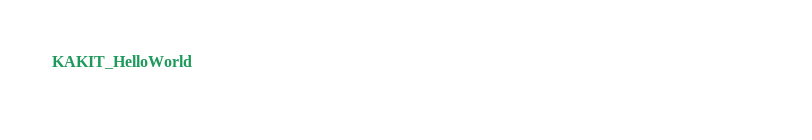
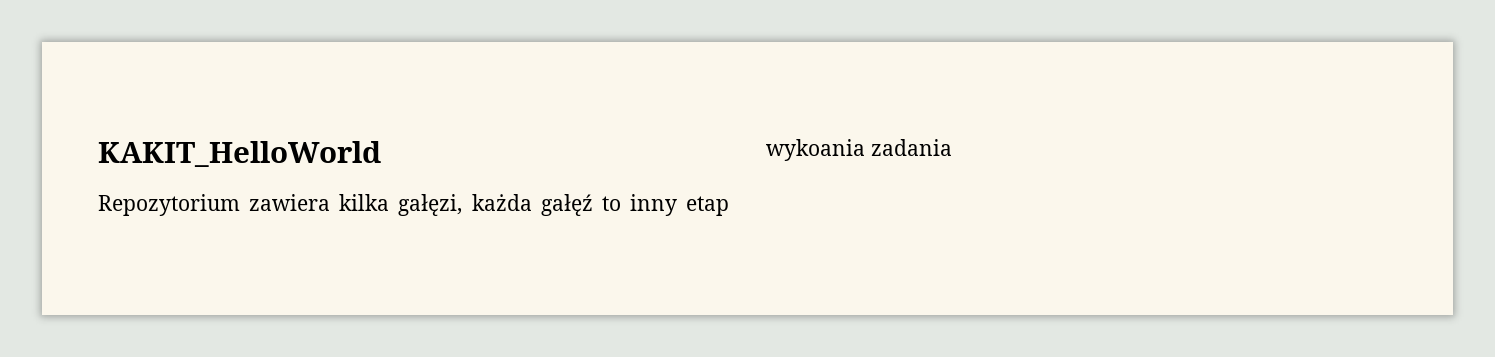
(192, 62) none -> [98,194,729,216] [766,139,952,161] // Repozytorium zawiera kilka gałęzi, każda gałęź to inny etap wykoania zadania

